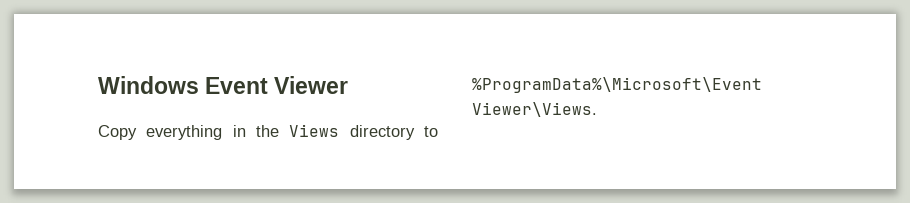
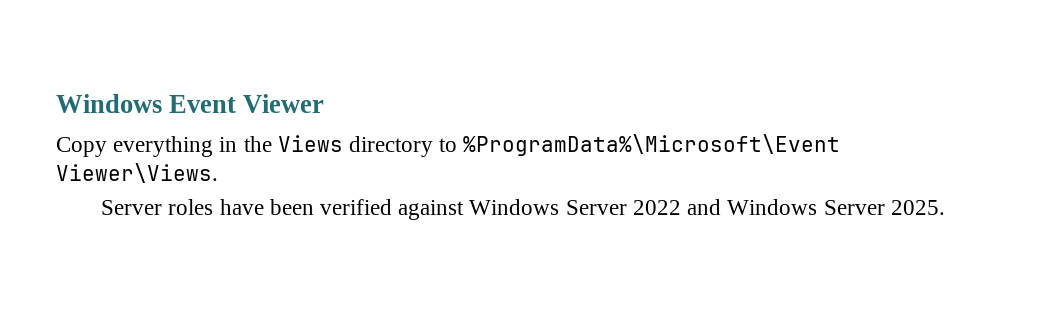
(597, 109) none -> [101,199,945,220] // Server roles have been verified against Windows Server 2022 and Windows Server 2025.

